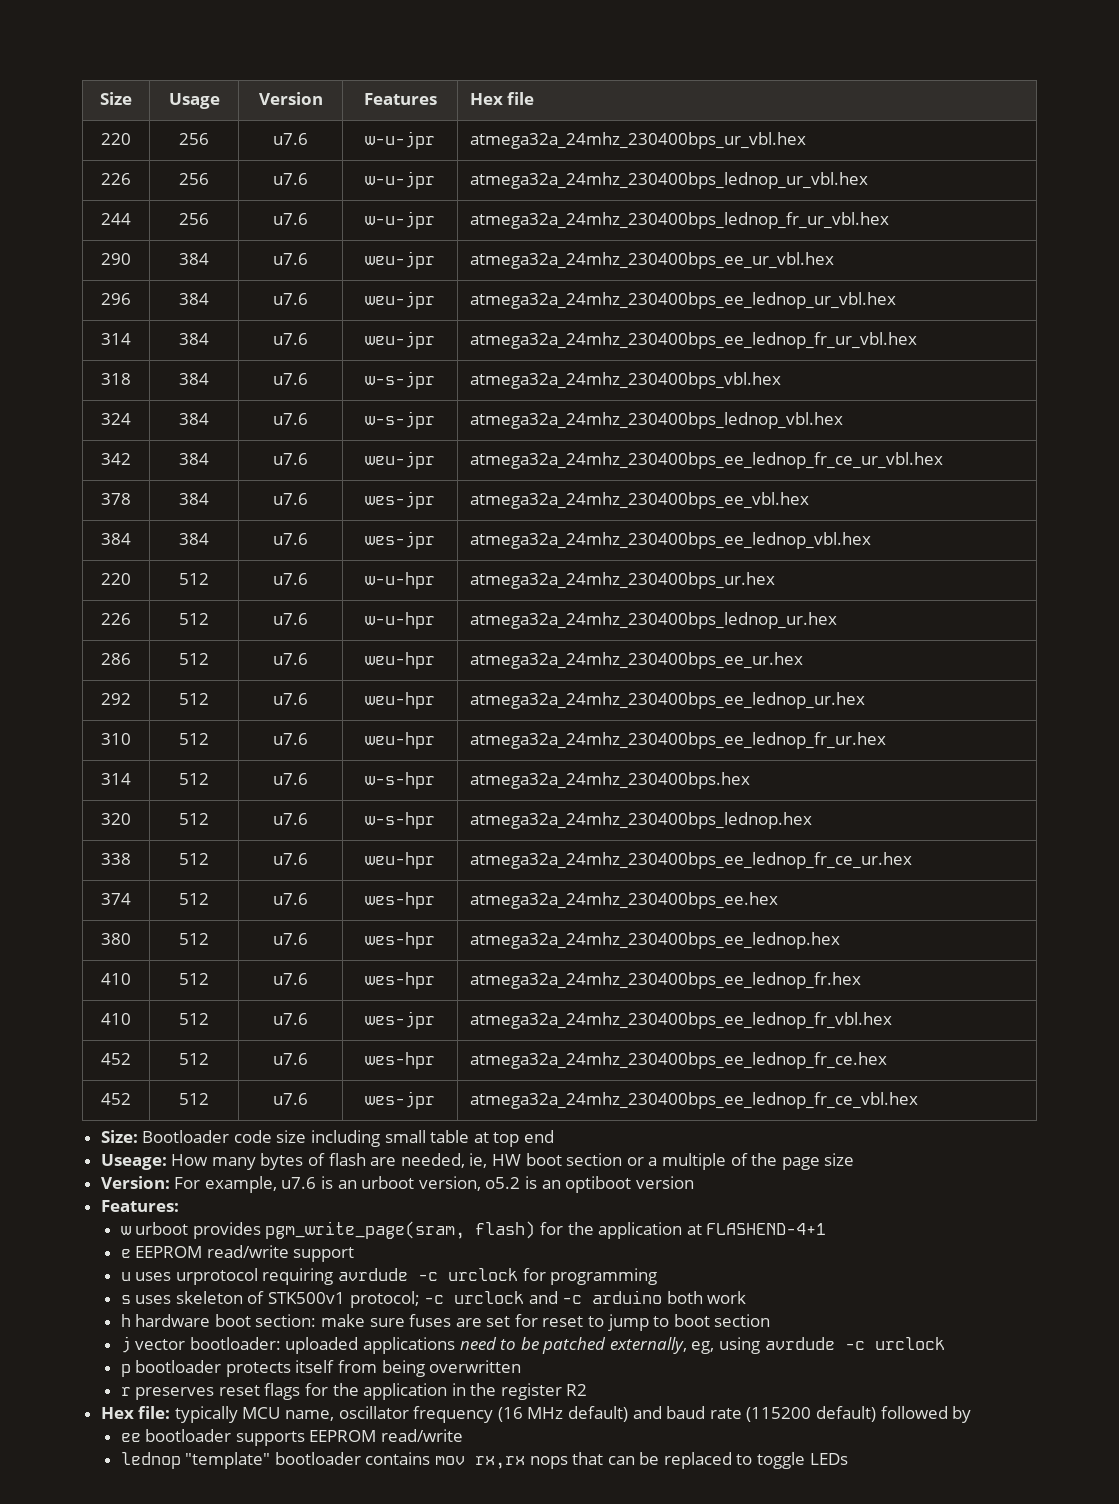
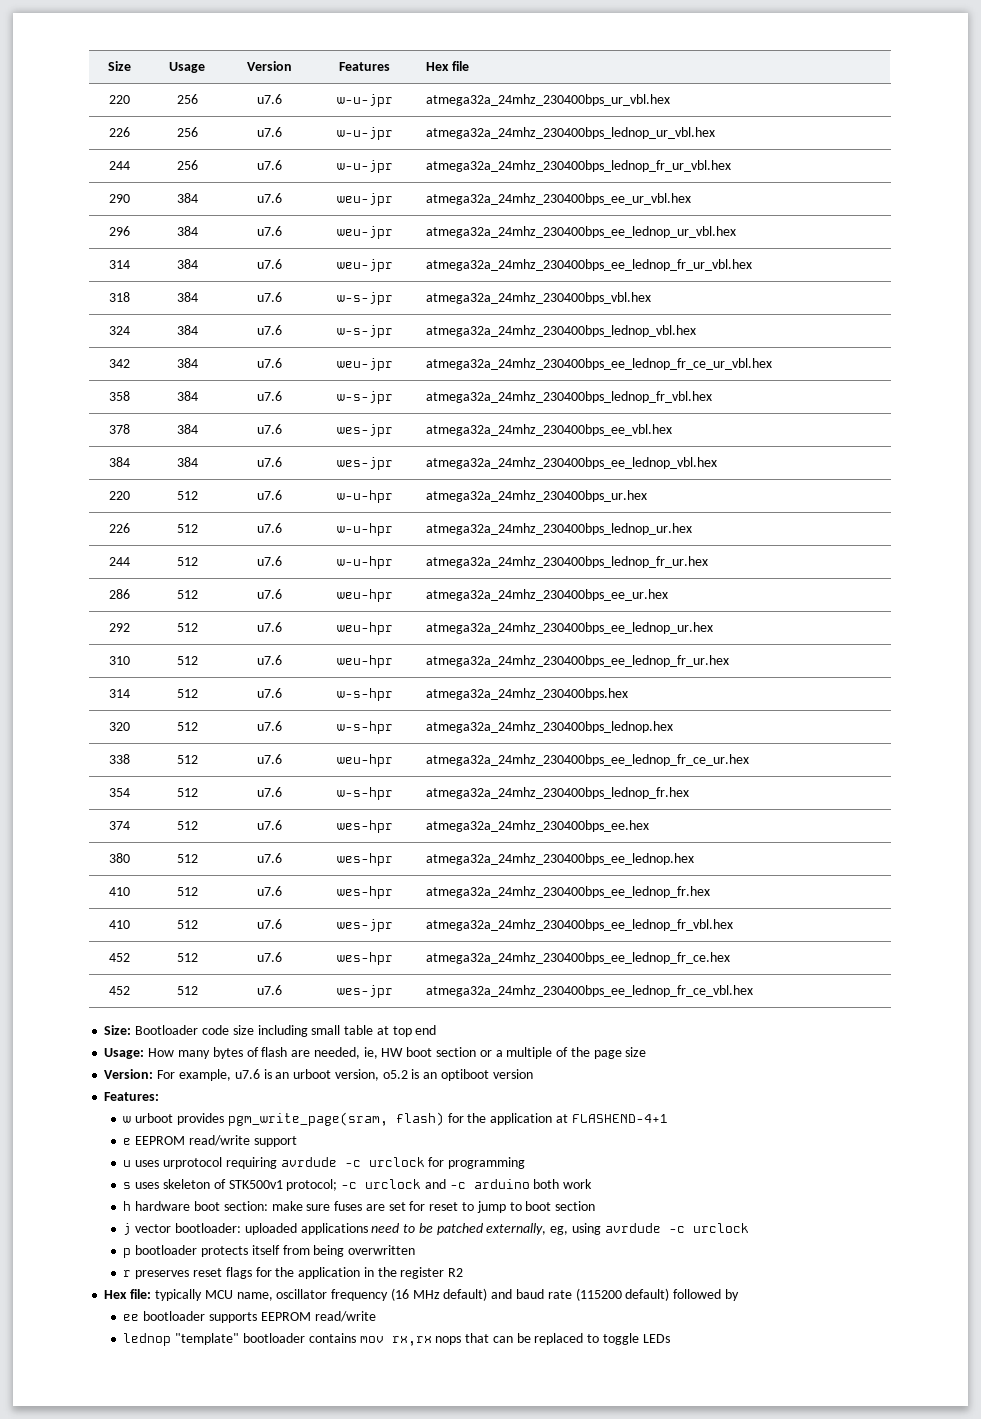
(943, 460) none -> [108,391,130,401] [176,391,198,401] [257,391,282,401] [336,391,393,404] [426,391,713,403] // 358 | 384 | u7.6 | w-s-jpr | atmega32a_24mhz_230400bps_lednop_fr_vbl.hex
(837, 620) none -> [108,557,130,566] [176,557,198,566] [257,556,282,566] [336,556,393,569] [426,556,709,568] // 244 | 512 | u7.6 | w-u-hpr | atmega32a_24mhz_230400bps_lednop_fr_ur.hex
(912, 860) none -> [108,788,130,797] [176,788,198,797] [257,787,282,797] [336,787,393,800] [426,787,690,799] // 354 | 512 | u7.6 | w-s-hpr | atmega32a_24mhz_230400bps_lednop_fr.hex
[100,1154,167,1170] Useage: -> [104,1048,145,1059] Usage:

